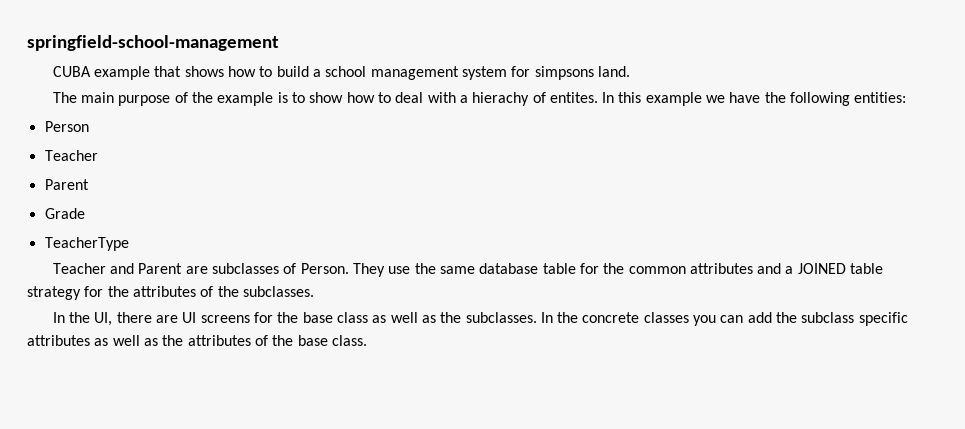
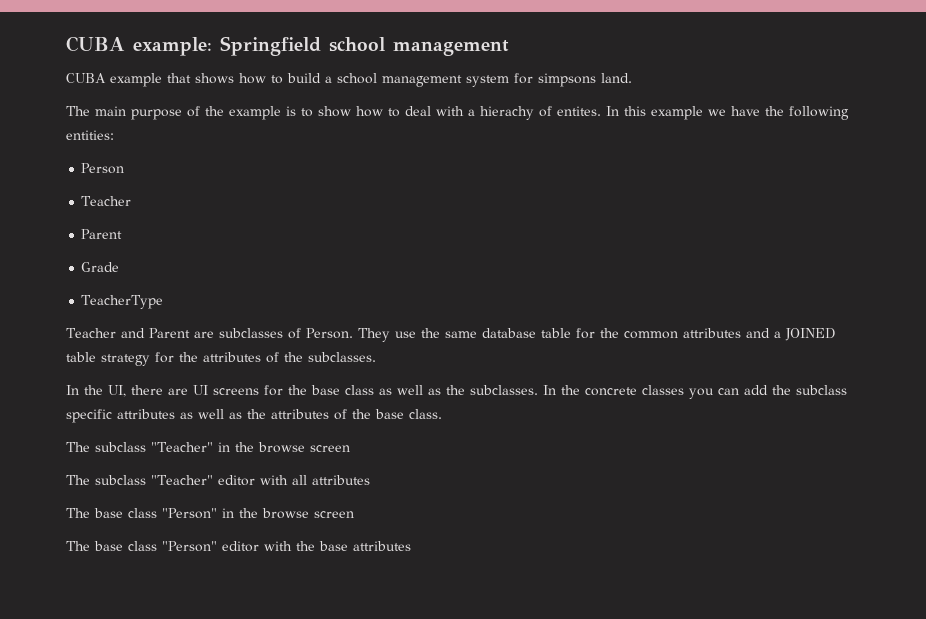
[27,35,279,51] springfield-school-management -> [66,36,509,56] CUBA example: Springfield school management
(367, 340) none -> [66,442,350,453] [66,475,370,486] [66,508,354,519] [66,541,411,552] // The subclass "Teacher" in the browse screen // The subclass "Teacher" editor with all attributes // The base class "Person" in the browse screen // The base class "Person" editor with the base attributes

